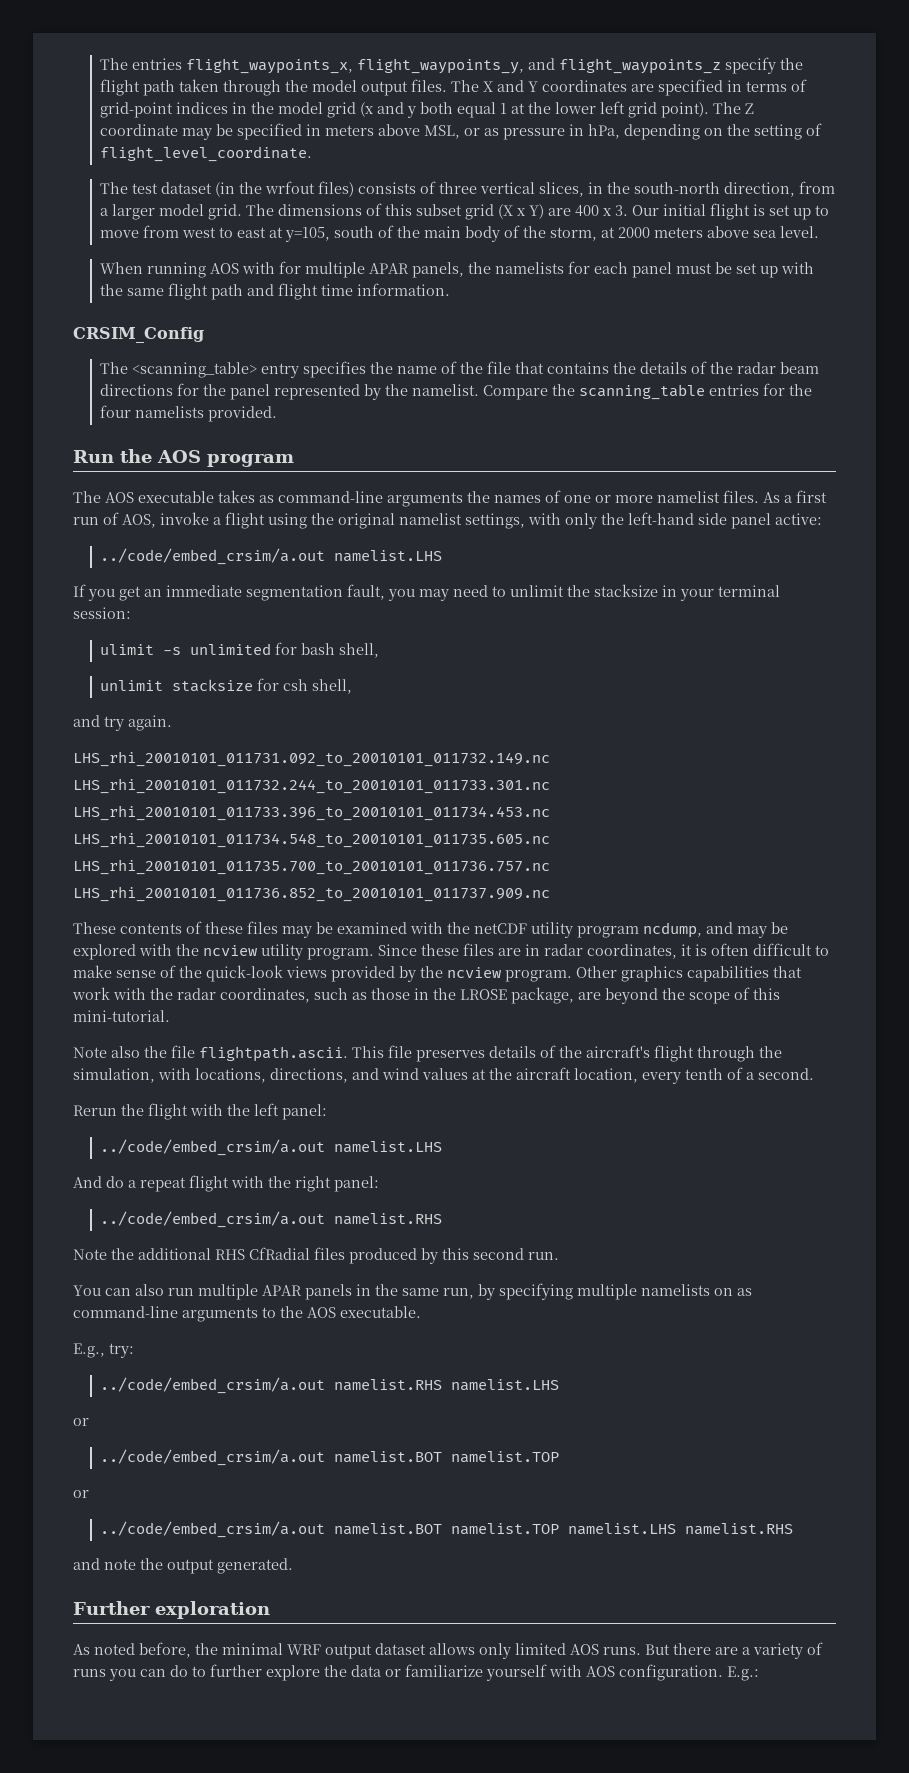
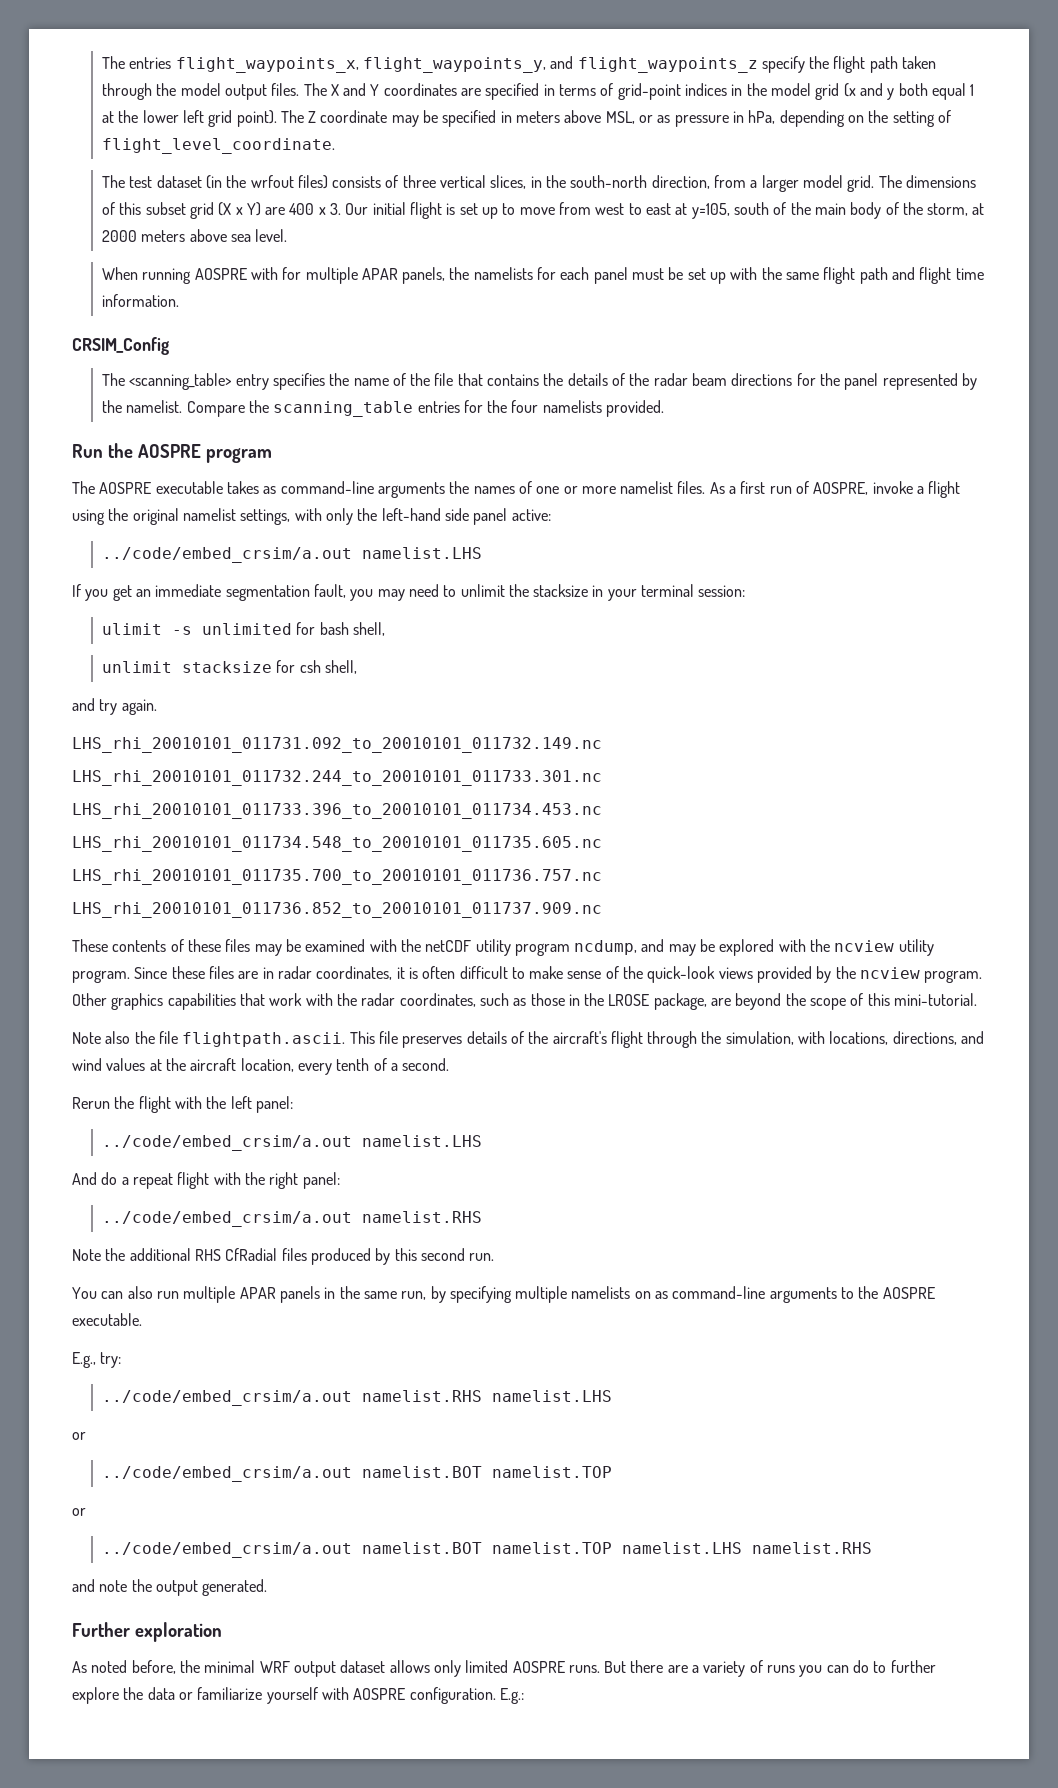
[210,263,240,274] AOS -> [194,268,247,280] AOSPRE
[157,450,201,463] AOS -> [137,444,201,458] AOSPRE
[105,492,134,503] AOS -> [99,482,152,494] AOSPRE
[122,514,156,528] AOS, -> [813,482,869,495] AOSPRE,
[307,1307,336,1318] AOS -> [882,1287,935,1299] AOSPRE
[570,1644,599,1655] AOS -> [512,1661,565,1673] AOSPRE
[586,1666,615,1677] AOS -> [353,1688,406,1700] AOSPRE

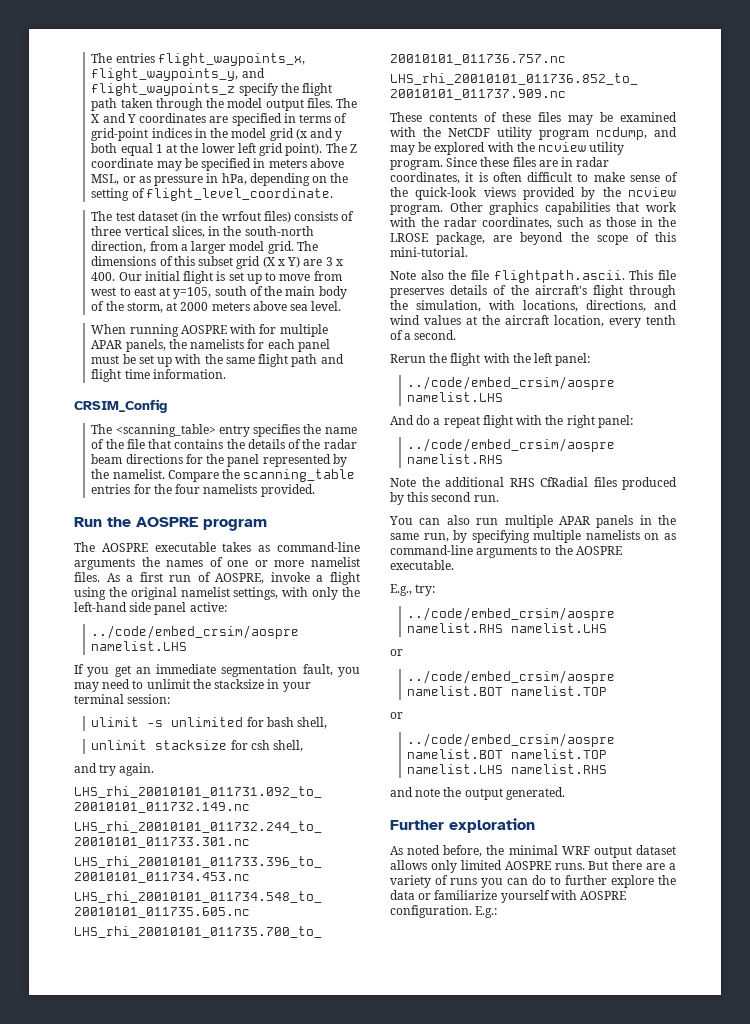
[289,203,342,215] 400 x 3. -> [325,257,343,266] [91,272,116,281] 3 x 400.
[101,547,352,563] ../code/embed_crsim/a.out -> [91,625,300,639] ../code/embed_crsim/aospre
[425,940,472,952] netCDF -> [448,128,490,137] NetCDF
[101,1135,352,1151] ../code/embed_crsim/a.out -> [407,376,616,390] ../code/embed_crsim/aospre
[101,1211,352,1227] ../code/embed_crsim/a.out -> [407,438,616,452] ../code/embed_crsim/aospre
[101,1390,352,1406] ../code/embed_crsim/a.out -> [407,607,616,621] ../code/embed_crsim/aospre
[101,1466,352,1482] ../code/embed_crsim/a.out -> [407,670,616,684] ../code/embed_crsim/aospre
[101,1542,352,1558] ../code/embed_crsim/a.out -> [407,733,616,747] ../code/embed_crsim/aospre

